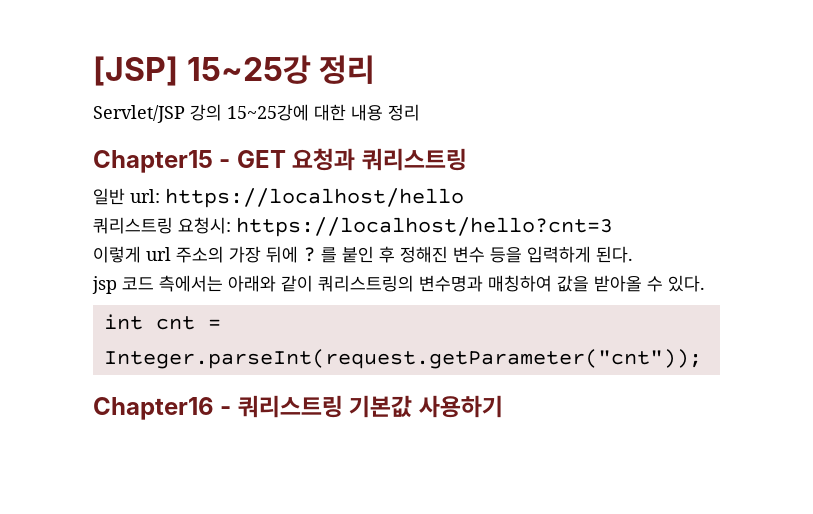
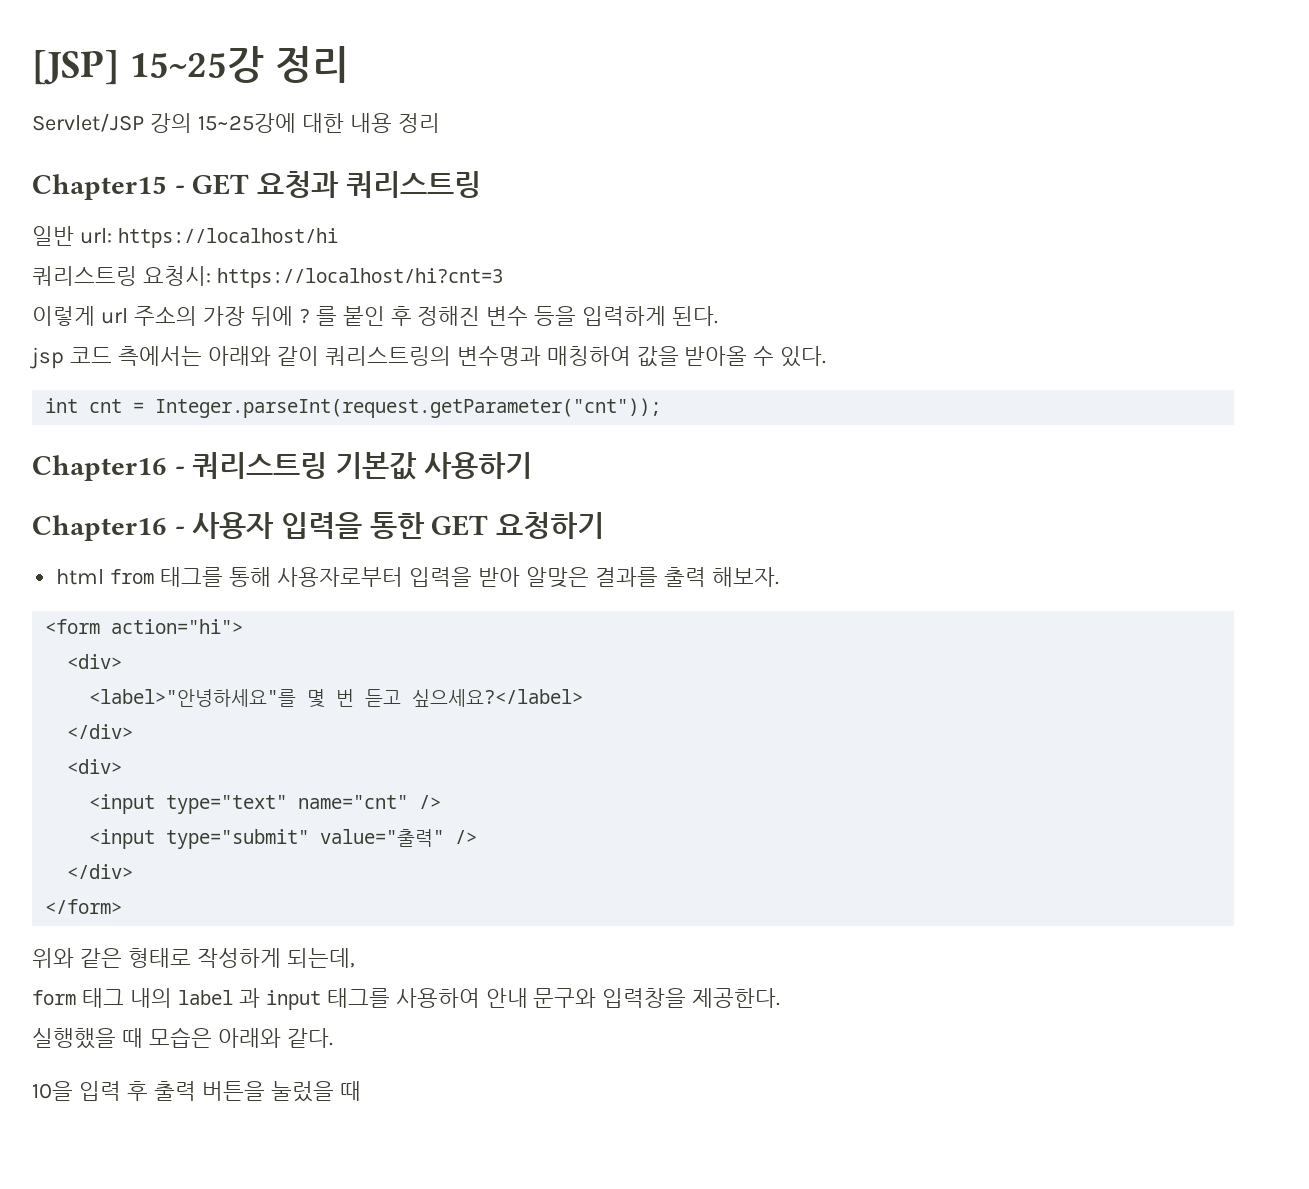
[165,188,464,208] https://localhost/hello -> [117,228,338,248] https://localhost/hi
[236,217,613,237] https://localhost/hello?cnt=3 -> [216,268,503,288] https://localhost/hi?cnt=3
(503, 406) none -> [32,512,605,541] [56,567,779,588] [45,619,244,634] [67,654,123,669] [89,689,584,708] [67,724,134,739] [67,759,123,774] [89,794,442,814] [89,829,478,849] [67,864,134,879] [45,899,123,914] [32,948,355,968] [32,988,781,1010] [32,1027,333,1049] [32,1081,361,1102] // Chapter16 - 사용자 입력을 통한 GET 요청하기 // html from 태그를 통해 사용자로부터 입력을 받아 알맞은 결과를 출력 해보자. // <form action="hi"> // <div> // <label>"안녕하세요"를 몇 번 듣고 싶으세요?</label> // </div> // <div> // <input type="text" name="cnt" /> // <input type="submit" value="출력" /> // </div> // </form> // 위와 같은 형태로 작성하게 되는데, // form 태그 내의 label 과 input 태그를 사용하여 안내 문구와 입력창을 제공한다. // 실행했을 때 모습은 아래와 같다. // 10을 입력 후 출력 버튼을 눌렀을 때

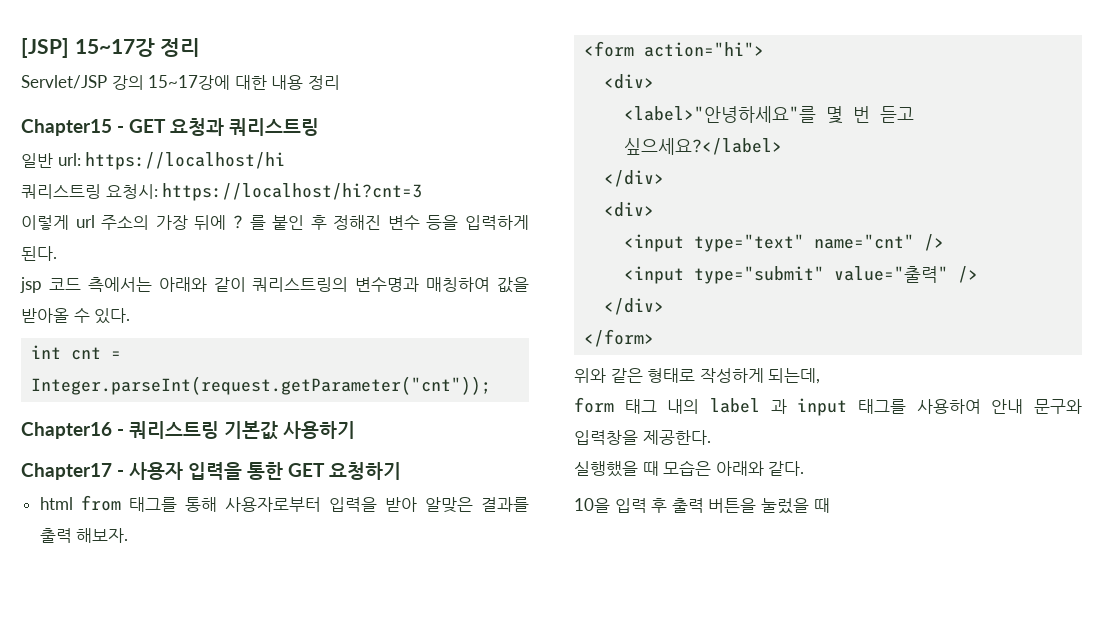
[129,46,265,83] 15~25강 -> [74,38,155,57] 15~17강
[197,113,296,133] 15~25강에 -> [148,75,231,90] 15~17강에
[32,515,167,541] Chapter16 -> [21,463,112,480] Chapter17

